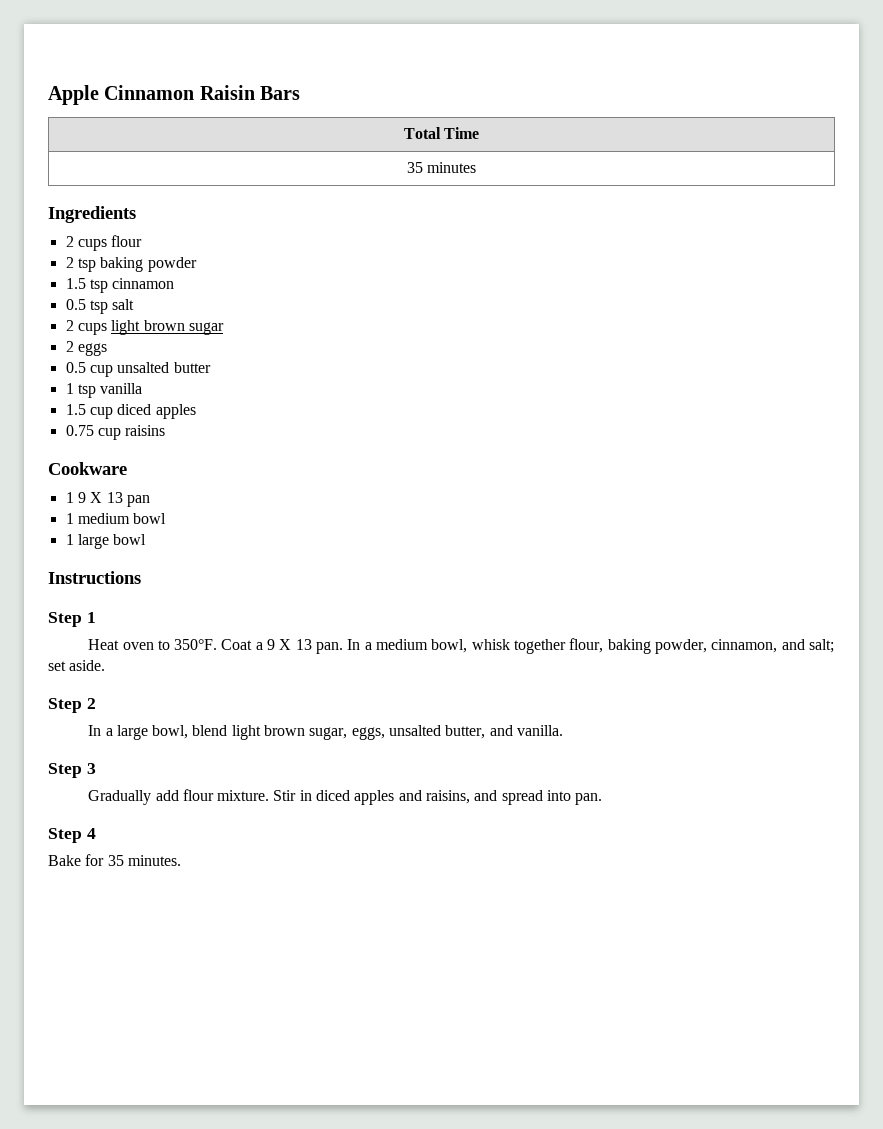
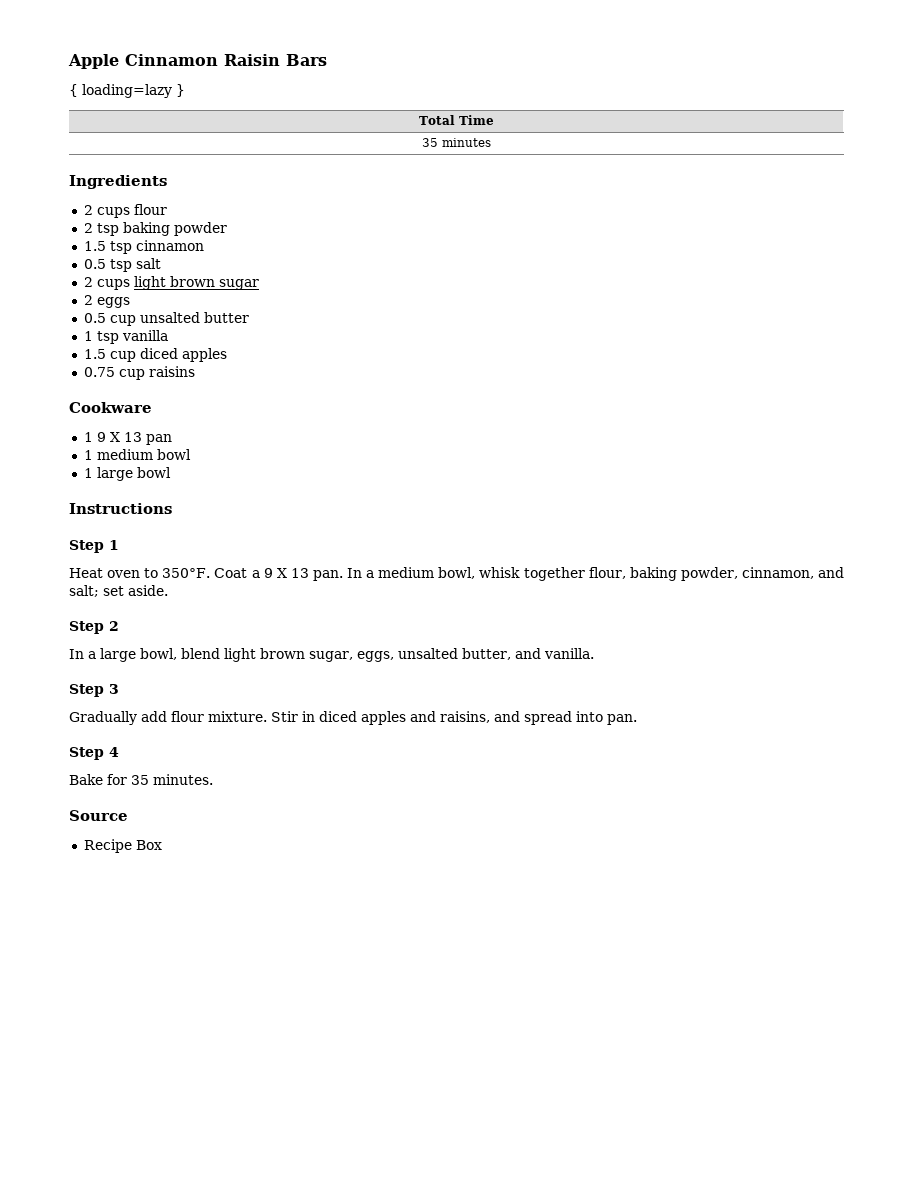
(301, 93) none -> [69,84,185,98] // { loading=lazy }
(181, 860) none -> [69,810,128,821] [83,839,162,853] // Source // Recipe Box

